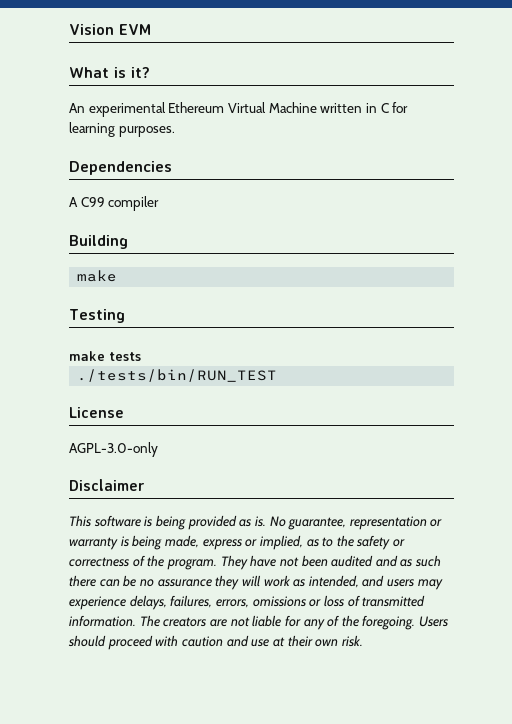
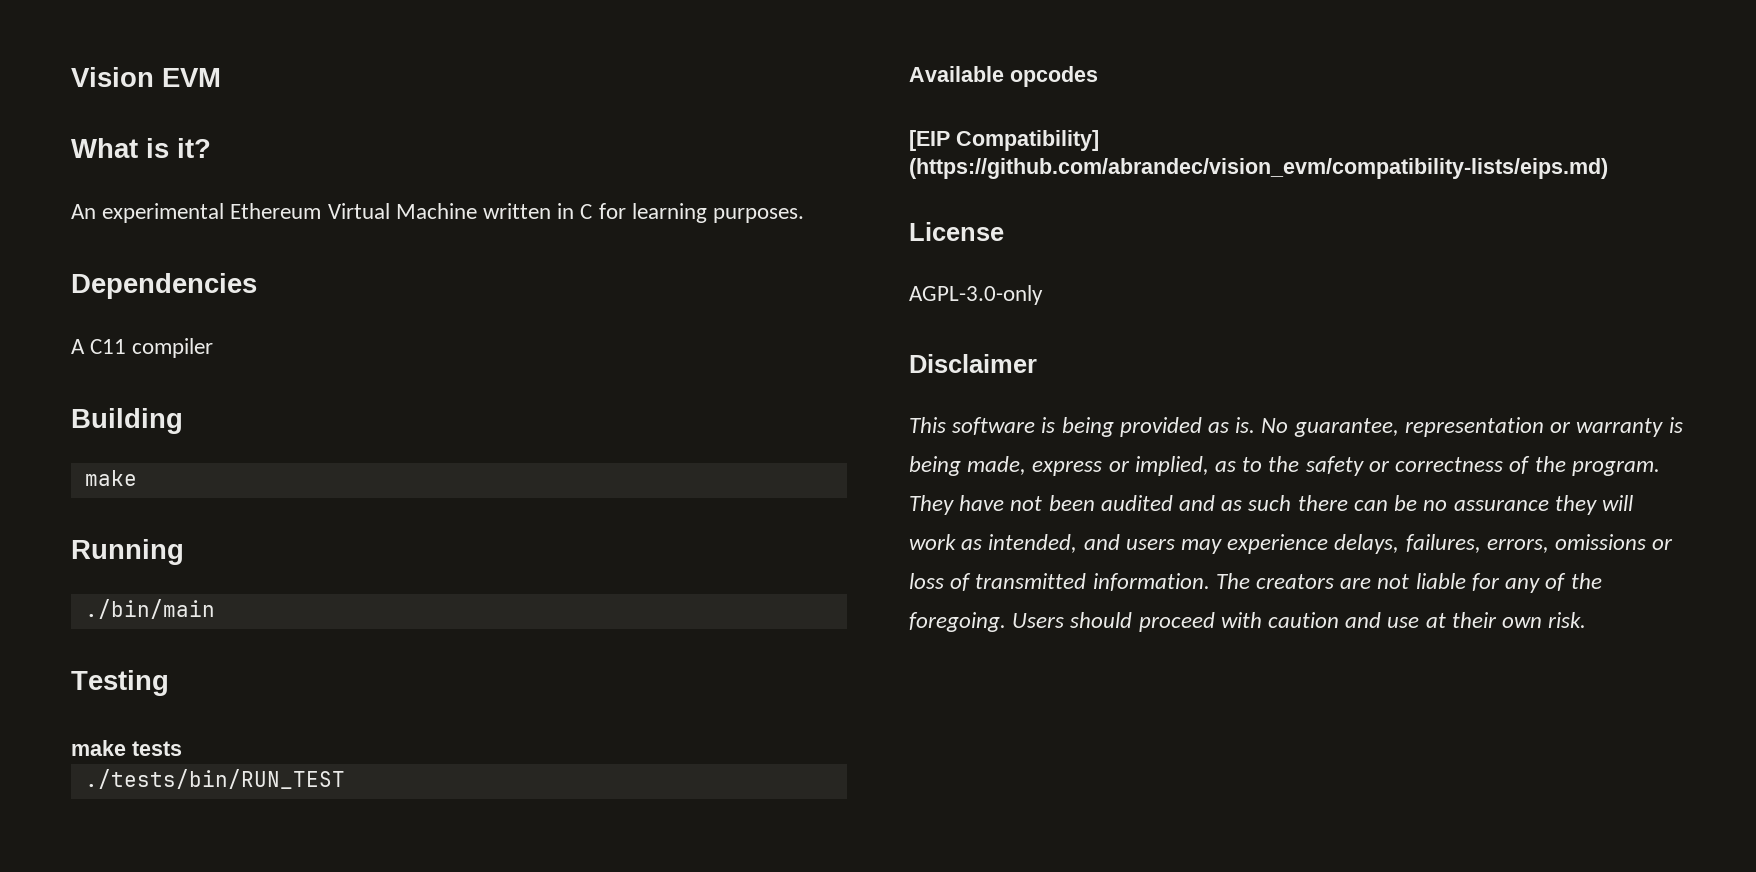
[80,197,105,207] C99 -> [90,339,127,354] C11
(118, 276) none -> [71,539,184,565] [84,599,215,619] // Running // ./bin/main
(278, 375) none -> [909,66,1098,87] [909,130,1099,151] [909,158,1608,179] // Available opcodes // [EIP Compatibility] (https://github.com/abrandec/vision_evm/compatibility-lists/eips.md)

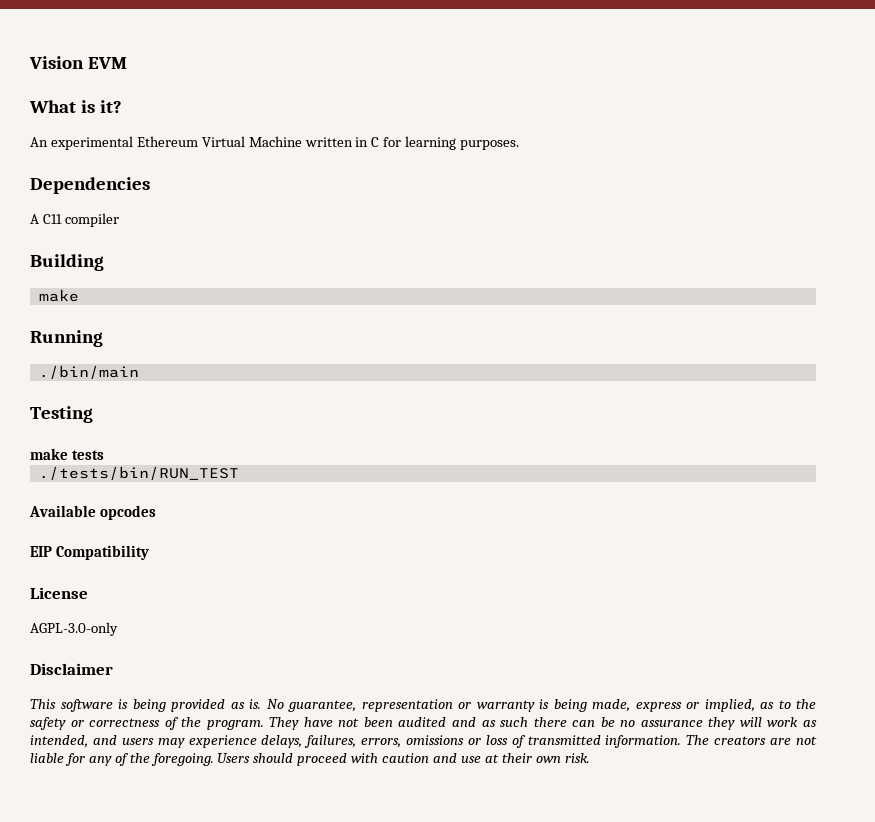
[909,130,1099,151] [909,158,1608,179] [EIP Compatibility] (https://github.com/abrandec/vision_evm/compatibility-lists/eips.md) -> [30,545,149,560] EIP Compatibility

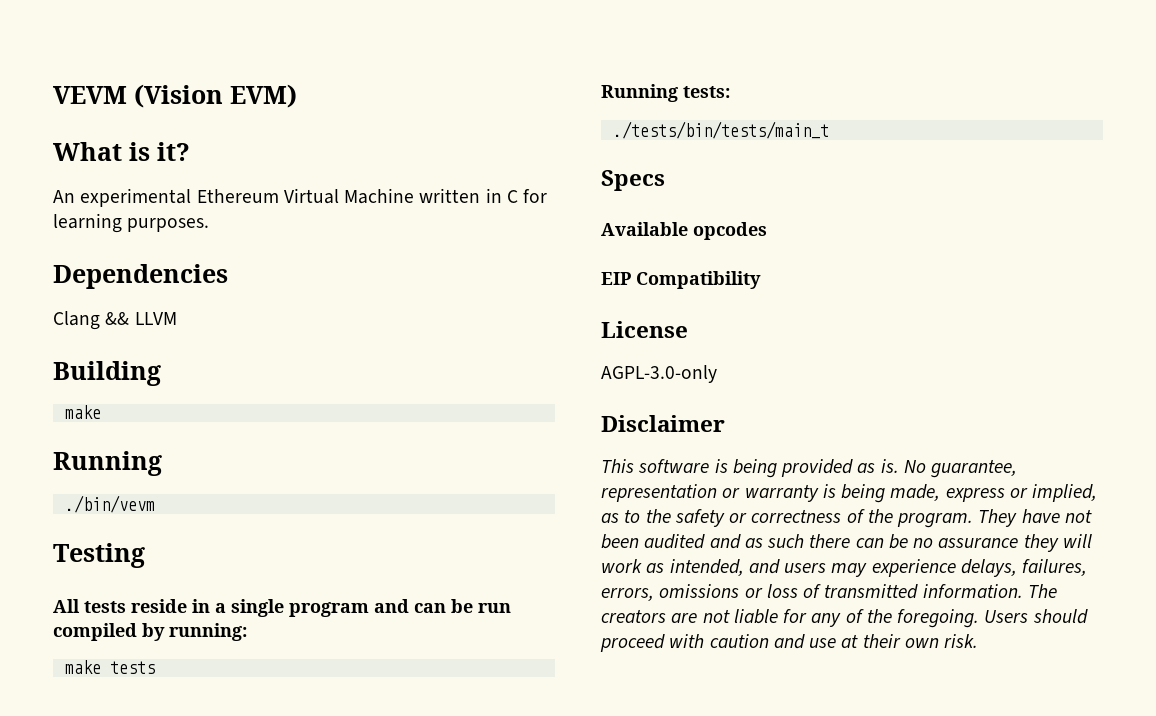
[29,56,127,69] Vision EVM -> [53,84,297,108] VEVM (Vision EVM)
[30,213,119,227] A C11 compiler -> [53,311,177,330] Clang && LLVM
[38,365,139,379] ./bin/main -> [64,495,155,513] ./bin/vevm
[30,448,104,460] [38,466,239,480] make tests // ./tests/bin/RUN_TEST -> [53,599,511,617] [53,623,247,641] [64,660,155,674] [601,84,730,102] [612,121,829,139] [601,170,665,191] All tests reside in a single program and can be run compiled by running: // make tests // Running tests: // ./tests/bin/tests/main_t // Specs

